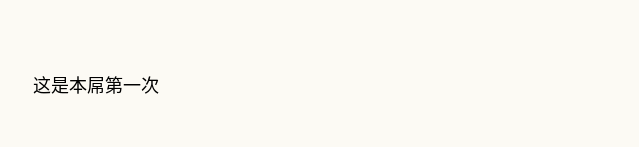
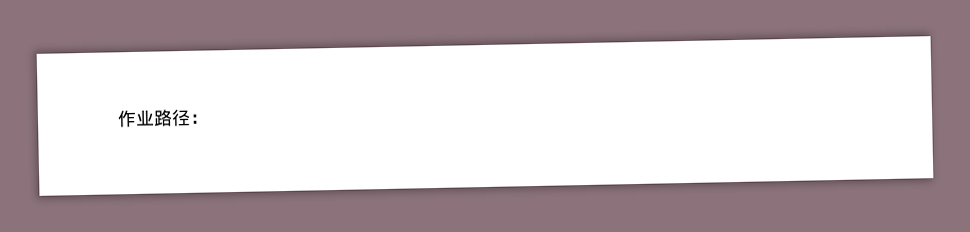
[33,76,159,94] 这是本屌第一次 -> [117,108,209,128] 作业路径：

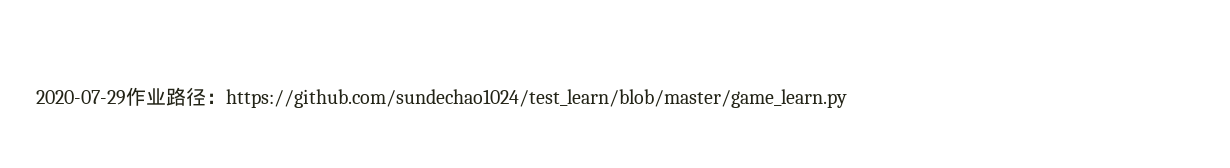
(117, 118) none -> [36,90,126,105] 2020-07-29
(209, 118) none -> [226,89,847,108] https://github.com/sundechao1024/test_learn/blob/master/game_learn.py

